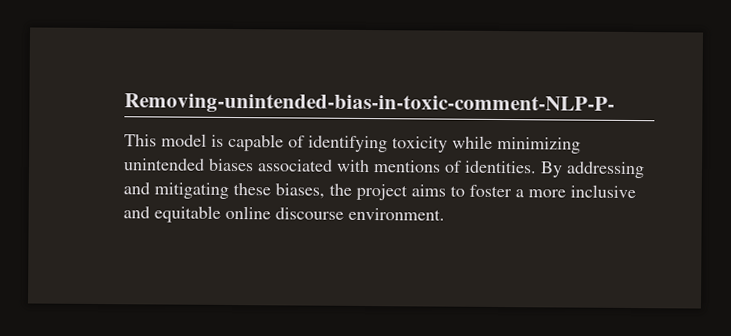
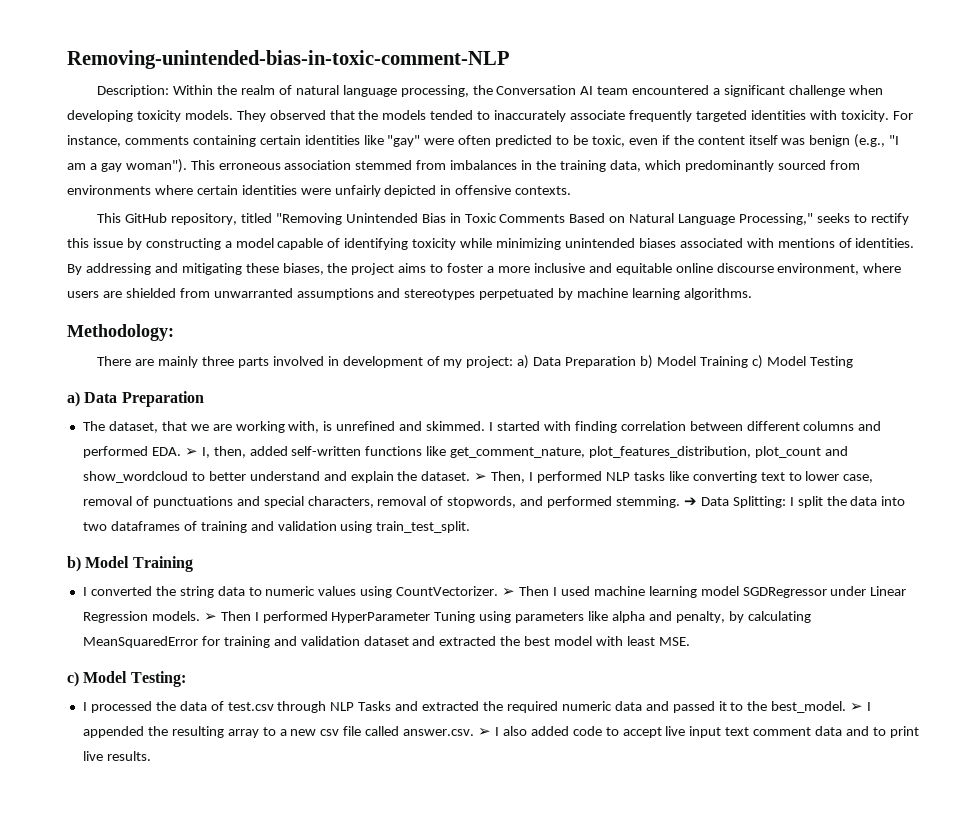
[124,93,615,115] [124,133,224,147] Removing-unintended-bias-in-toxic-comment-NLP-P- // This model is -> [67,50,510,69] [97,85,883,97] [67,110,913,122] [67,134,900,148] [67,159,860,173] [67,185,572,197] [97,213,909,225] [67,238,274,250] Removing-unintended-bias-in-toxic-comment-NLP // Description: Within the realm of natural language processing, the Conversation AI team encountered a significant challenge when developing toxicity models. They observed that the models tended to inaccurately associate frequently targeted identities with toxicity. For instance, comments containing certain identities like "gay" were often predicted to be toxic, even if the content itself was benign (e.g., "I am a gay woman"). This erroneous association stemmed from imbalances in the training data, which predominantly sourced from environments where certain identities were unfairly depicted in offensive contexts. // This GitHub repository, titled "Removing Unintended Bias in Toxic Comments Based on Natural Language Processing," seeks to rectify this issue by constructing a model
[348,207,445,221] environment. -> [777,263,902,275] [67,288,752,300] [67,324,174,341] [97,355,853,369] [67,391,204,407] [82,421,882,433] [82,446,848,458] [82,471,874,483] [82,496,906,508] [82,521,471,533] [67,556,193,572] [82,586,907,598] [82,611,811,623] [82,636,690,648] [67,671,186,687] [82,701,872,713] [82,726,919,738] [82,751,151,761] environment, where users are shielded from unwarranted assumptions and stereotypes perpetuated by machine learning algorithms. // Methodology: // There are mainly three parts involved in development of my project: a) Data Preparation b) Model Training c) Model Testing // a) Data Preparation // The dataset, that we are working with, is unrefined and skimmed. I started with finding correlation between different columns and performed EDA. ➢ I, then, added self-written functions like get_comment_nature, plot_features_distribution, plot_count and show_wordcloud to better understand and explain the dataset. ➢ Then, I performed NLP tasks like converting text to lower case, removal of punctuations and special characters, removal of stopwords, and performed stemming. ➔ Data Splitting: I split the data into two dataframes of training and validation using train_test_split. // b) Model Training // I converted the string data to numeric values using CountVectorizer. ➢ Then I used machine learning model SGDRegressor under Linear Regression models. ➢ Then I performed HyperParameter Tuning using parameters like alpha and penalty, by calculating MeanSquaredError for training and validation dataset and extracted the best model with least MSE. // c) Model Testing: // I processed the data of test.csv through NLP Tasks and extracted the required numeric data and passed it to the best_model. ➢ I appended the resulting array to a new csv file called answer.csv. ➢ I also added code to accept live input text comment data and to print live results.

